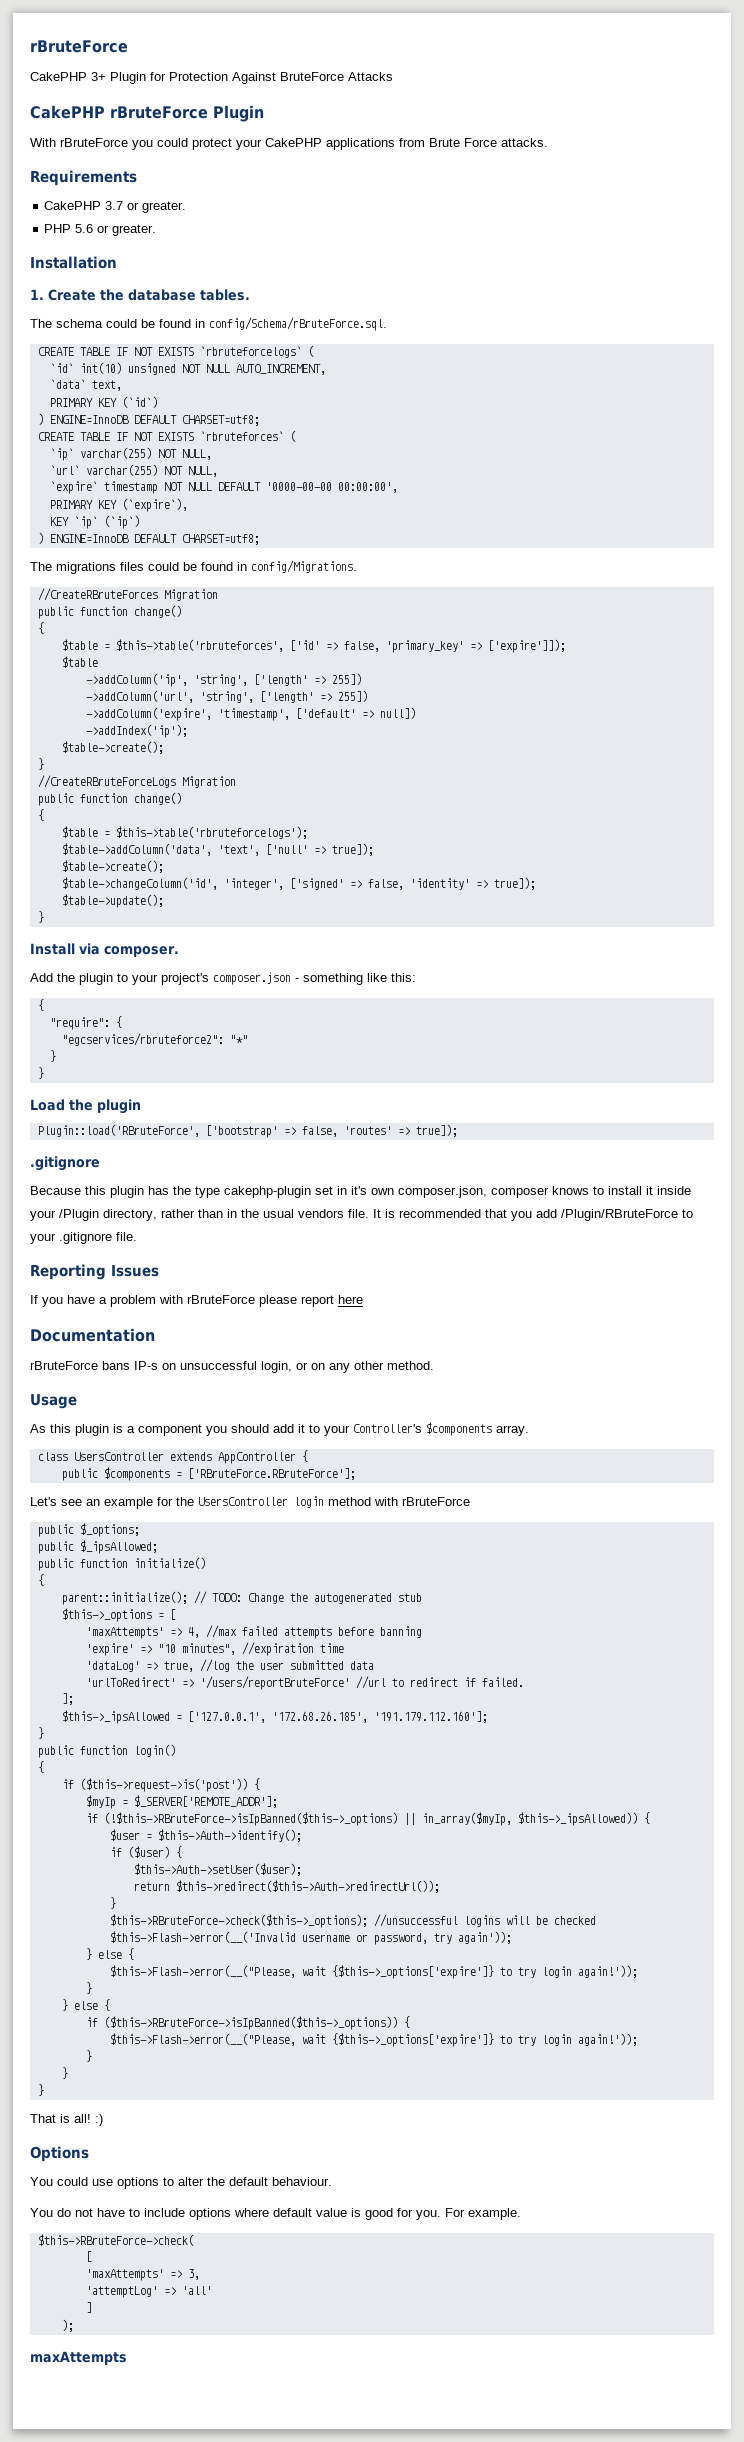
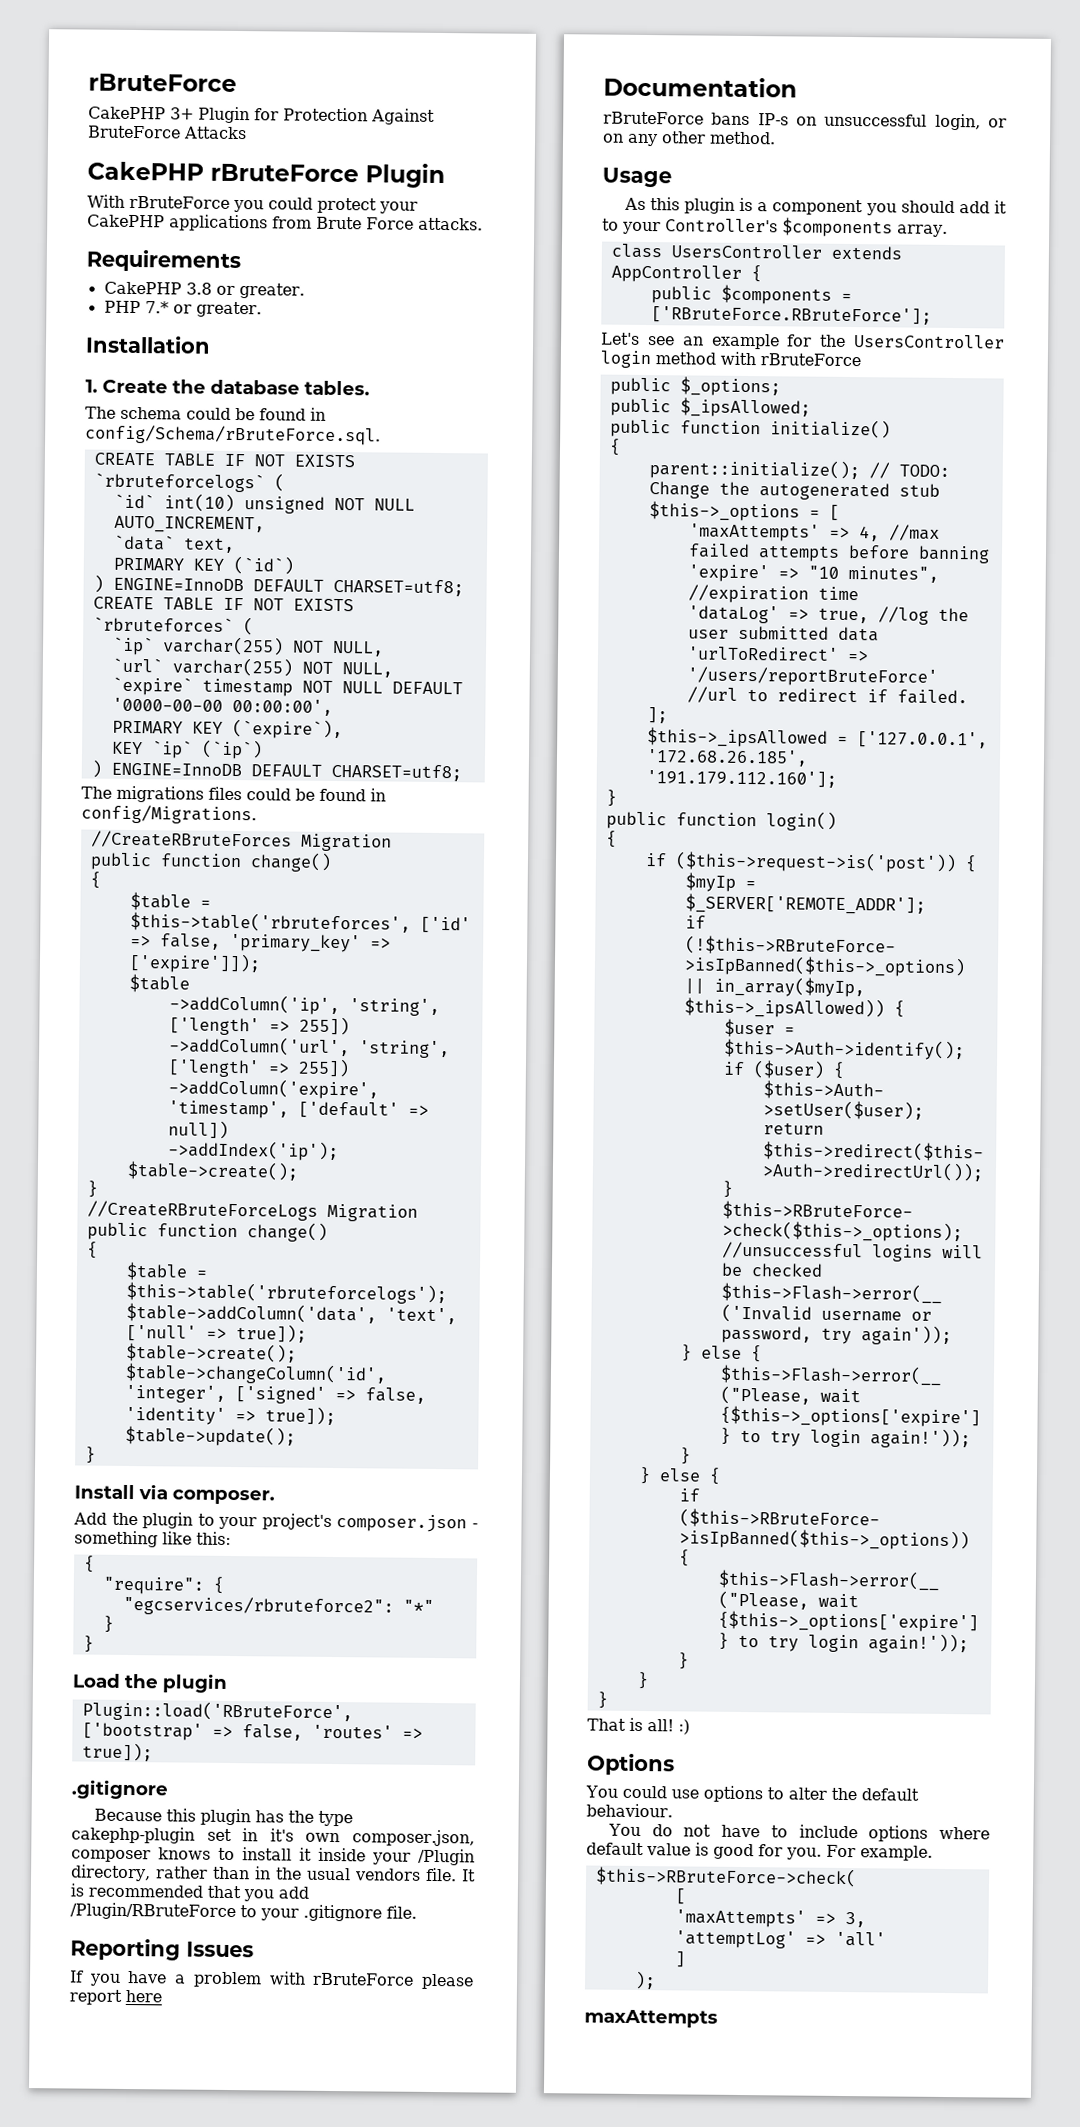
[105,201,124,210] 3.7 -> [185,282,212,295] 3.8
[75,224,94,233] 5.6 -> [144,301,169,314] 7.*

